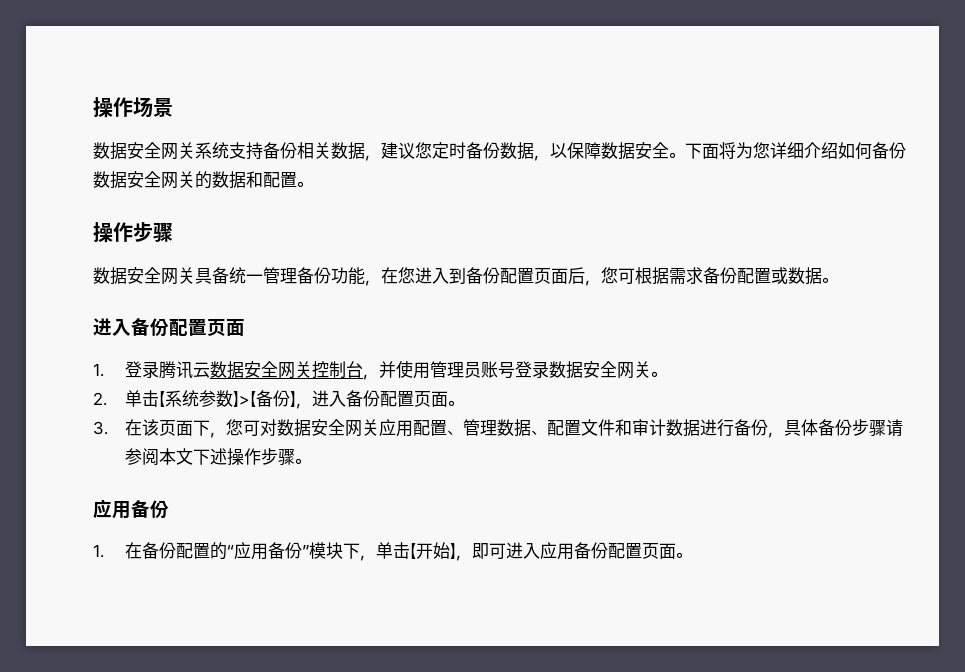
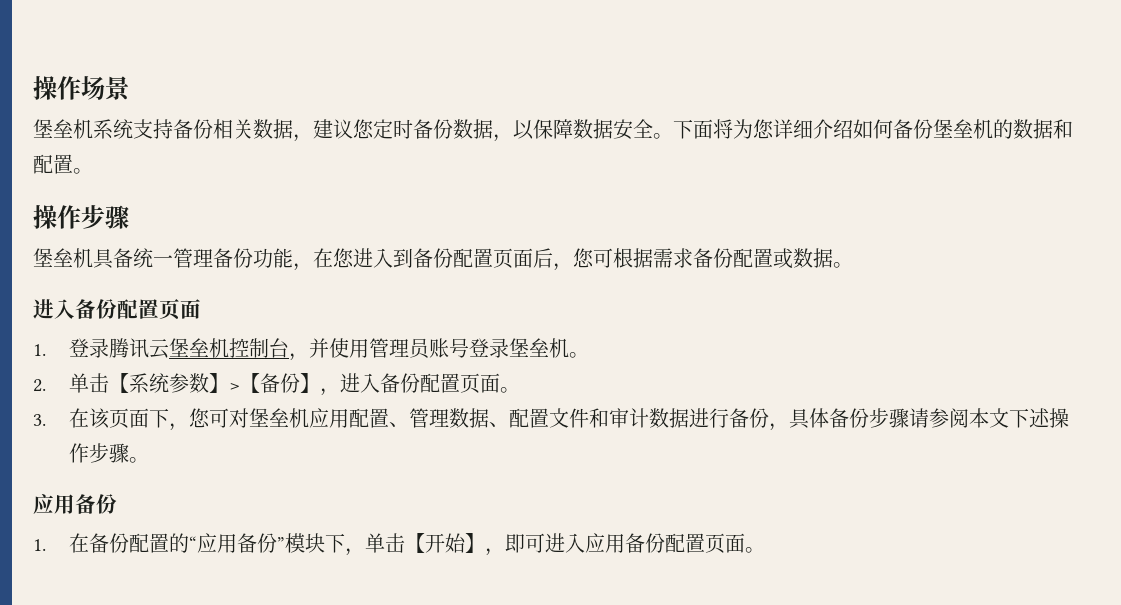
[93,142,195,160] 数据安全网关 -> [33,119,93,139] 堡垒机
[93,171,195,189] 数据安全网关 -> [933,119,993,139] 堡垒机
[93,267,195,285] 数据安全网关 -> [33,248,93,268] 堡垒机
[210,361,313,379] 数据安全网关 -> [168,338,229,358] 堡垒机
[549,361,652,379] 数据安全网关 -> [508,338,569,358] 堡垒机
[277,419,380,437] 数据安全网关 -> [248,408,309,428] 堡垒机

